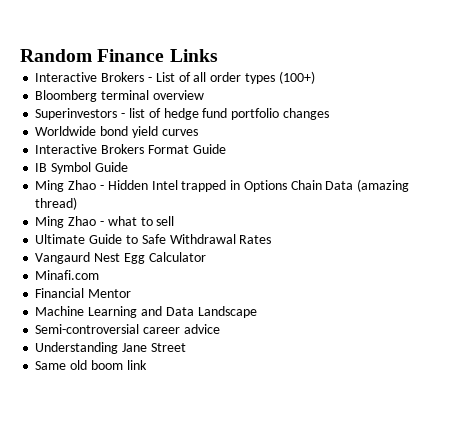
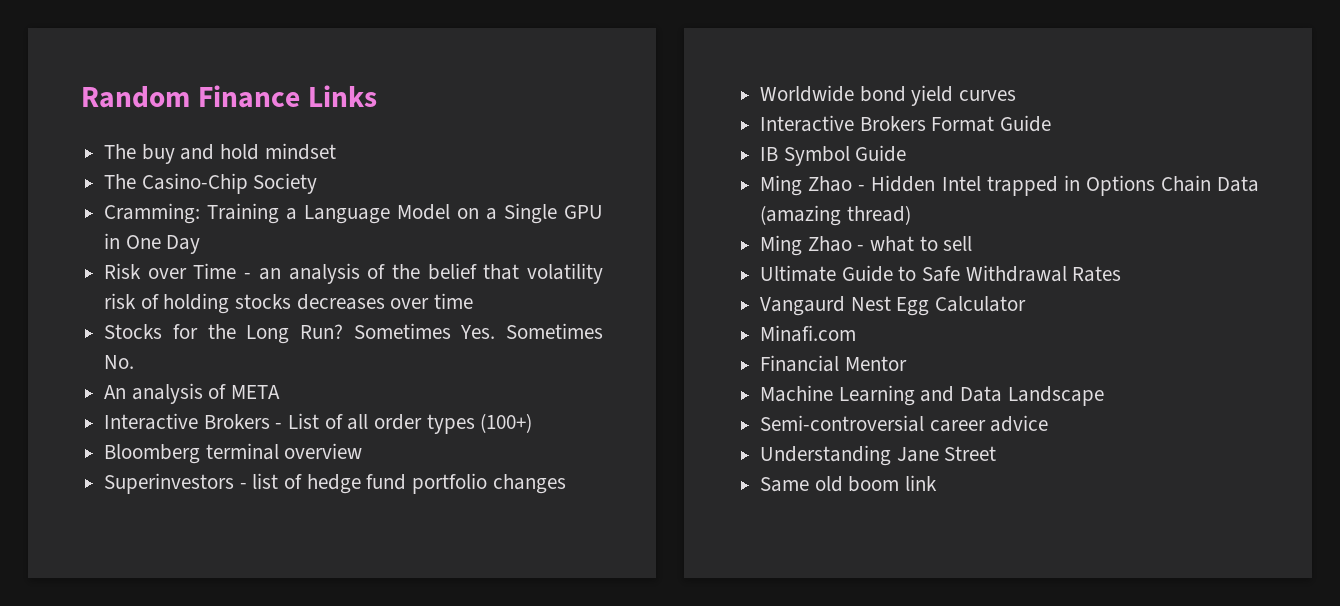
(218, 55) none -> [104,143,336,164] [104,173,318,194] [104,203,603,224] [104,233,201,254] [104,263,603,284] [104,293,474,314] [104,323,603,344] [104,355,135,369] [104,383,281,404] // The buy and hold mindset // The Casino-Chip Society // Cramming: Training a Language Model on a Single GPU in One Day // Risk over Time - an analysis of the belief that volatility risk of holding stocks decreases over time // Stocks for the Long Run? Sometimes Yes. Sometimes No. // An analysis of META

